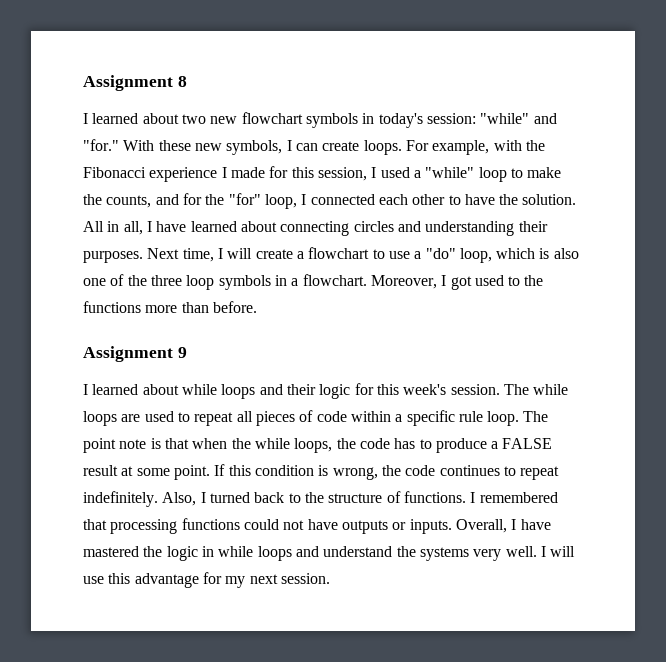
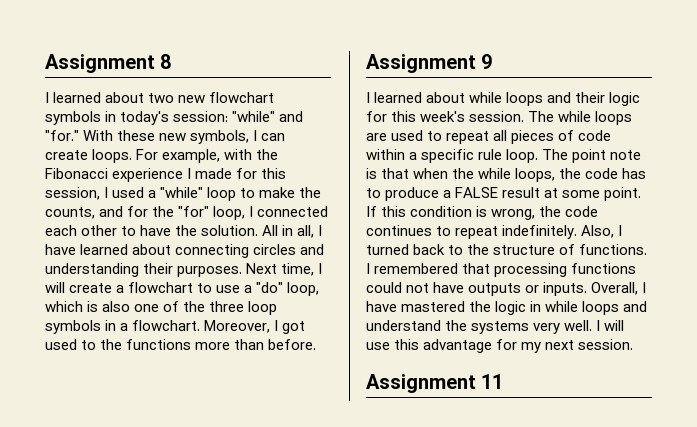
(330, 578) none -> [366,374,504,393] // Assignment 11

